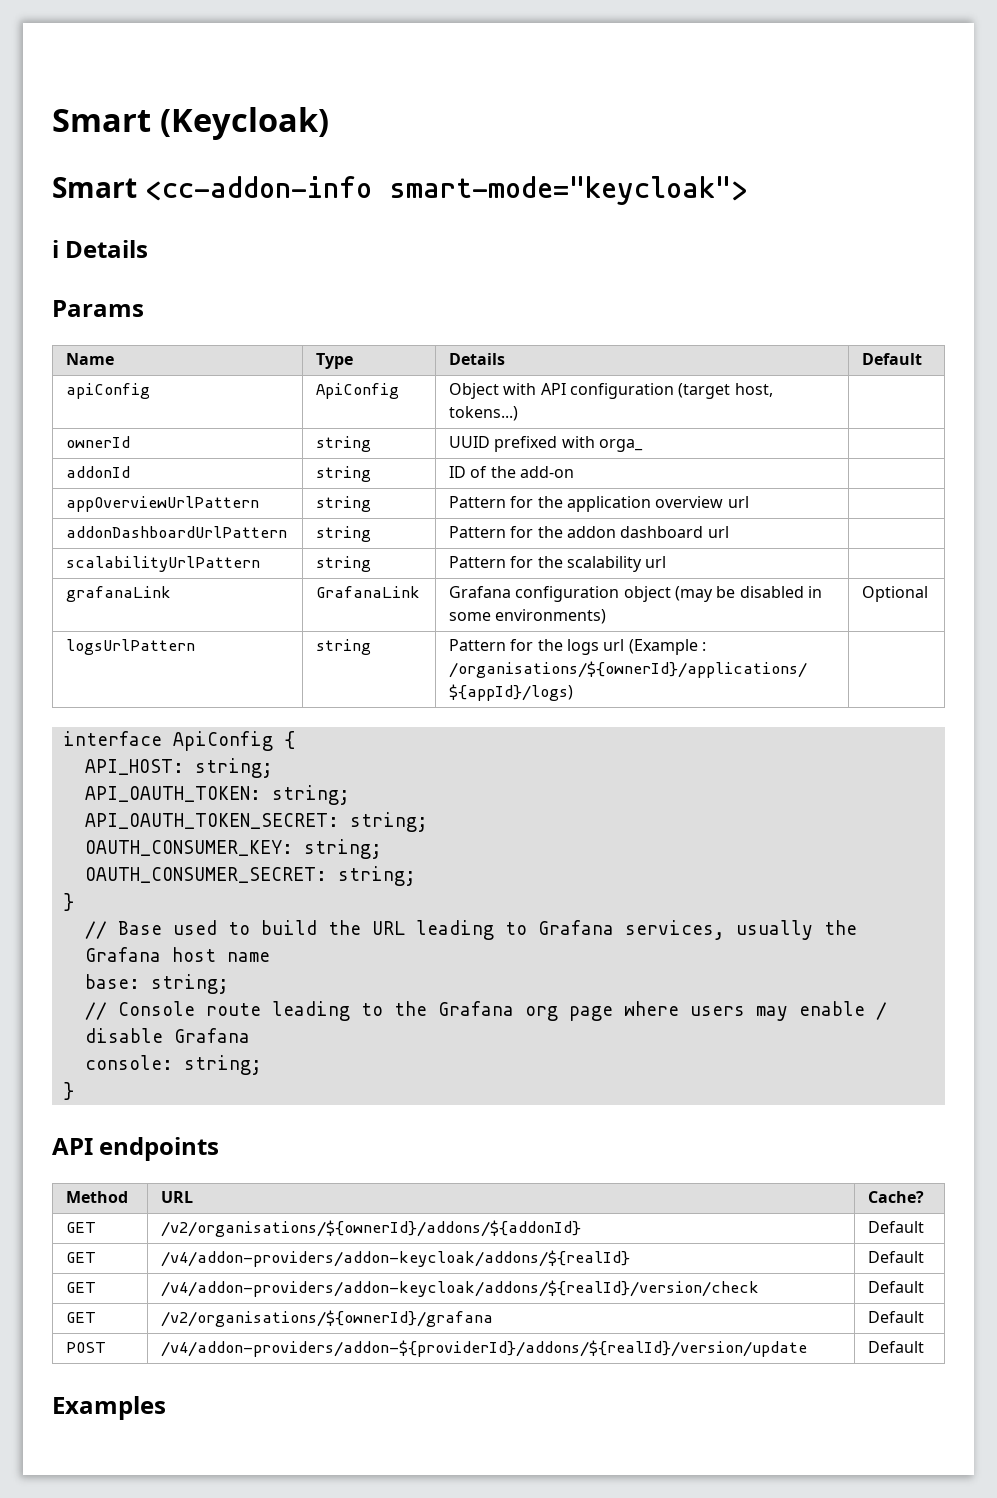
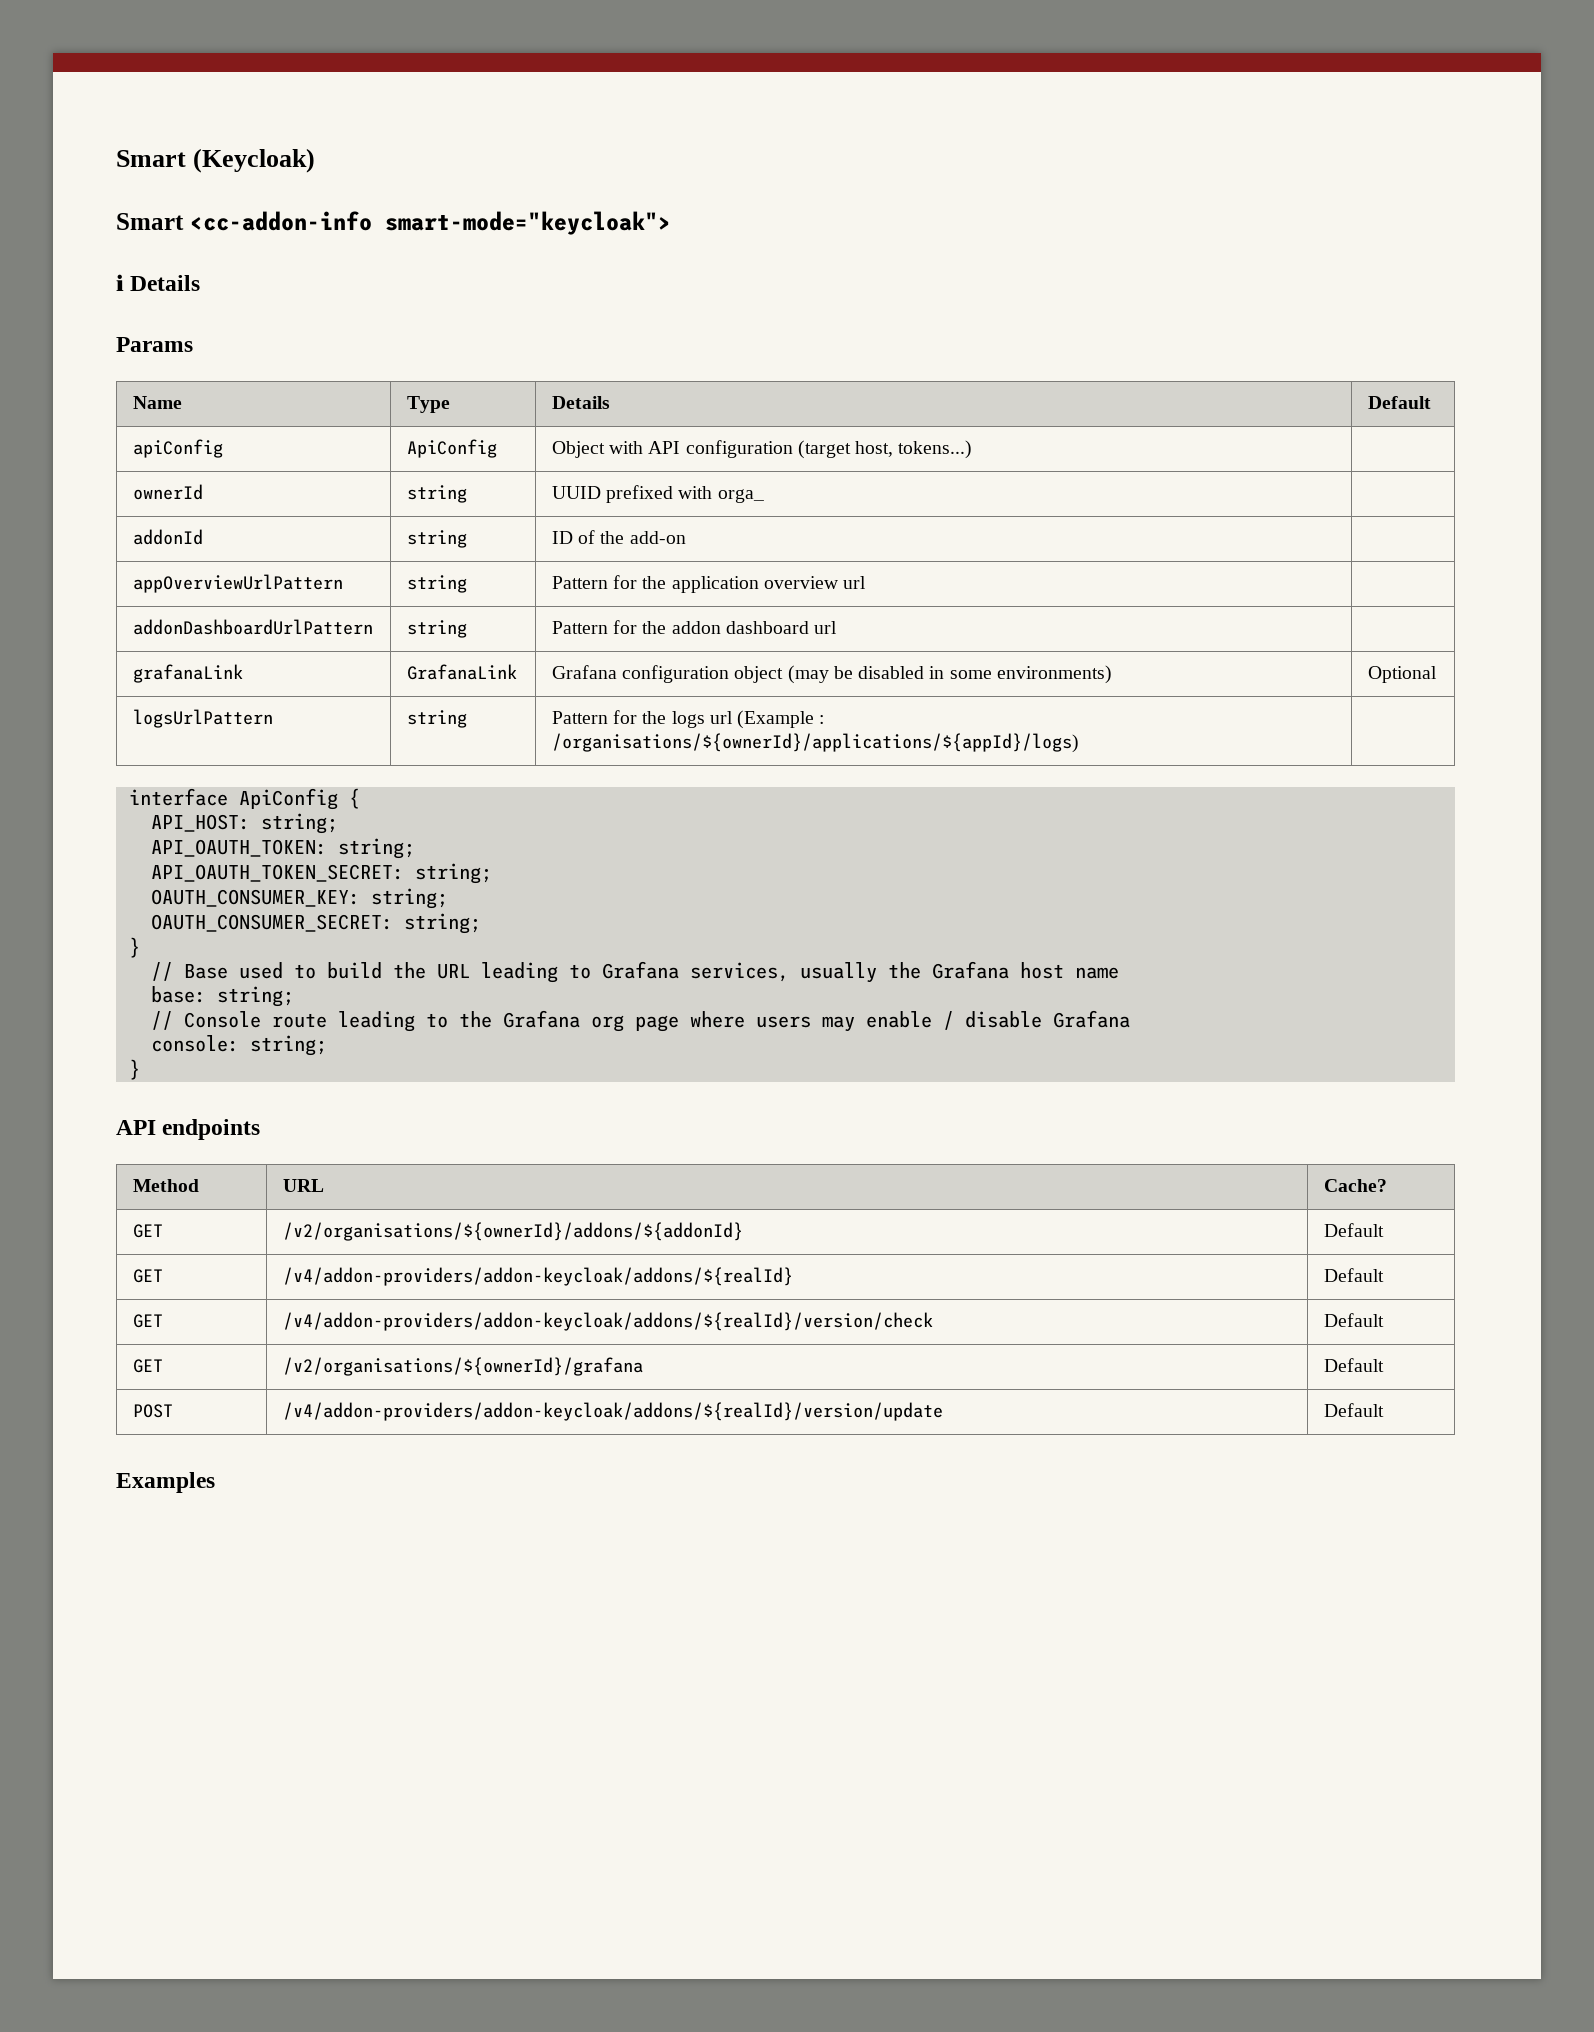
[66,556,261,572] [316,556,372,572] [449,556,667,572] // scalabilityUrlPattern | string | Pattern for the scalability url | -> (838, 627) none
[161,1340,808,1357] /v4/addon-providers/addon-${providerId}/addons/${realId}/version/update -> [282,1402,943,1421] /v4/addon-providers/addon-keycloak/addons/${realId}/version/update

